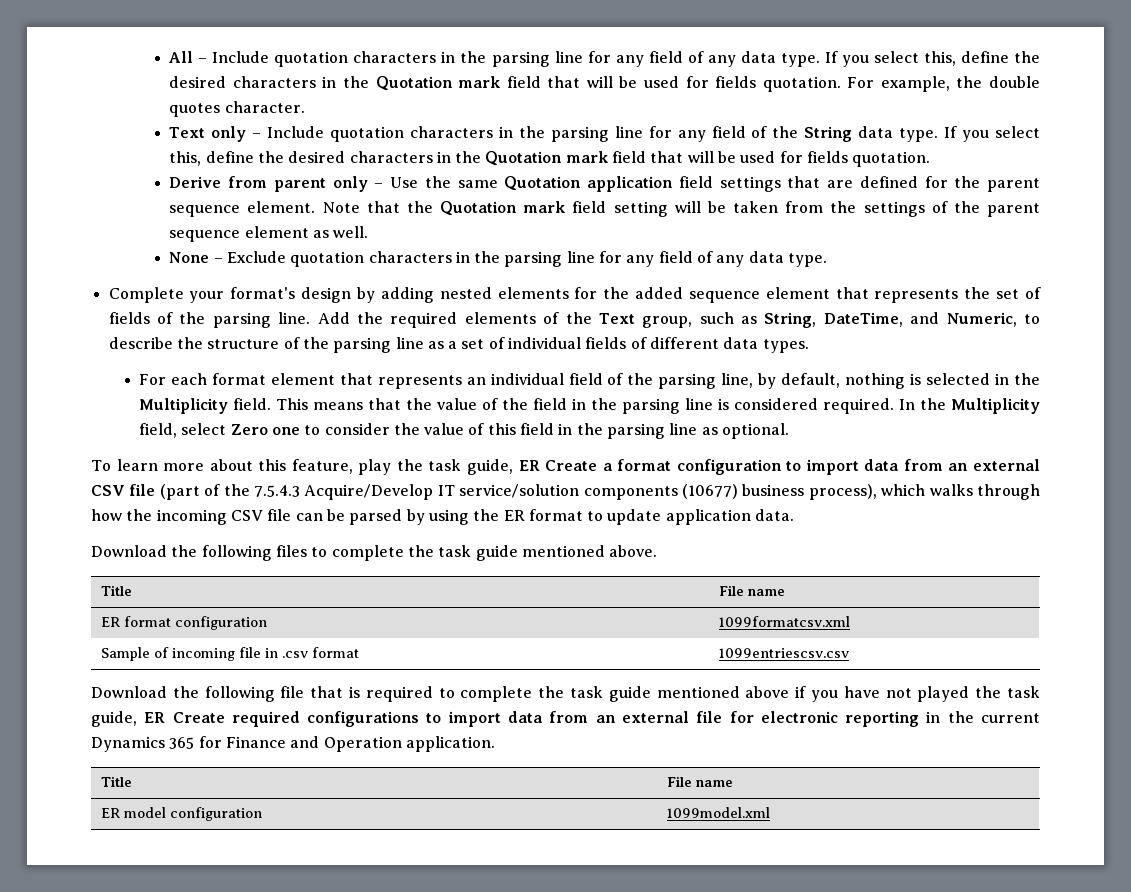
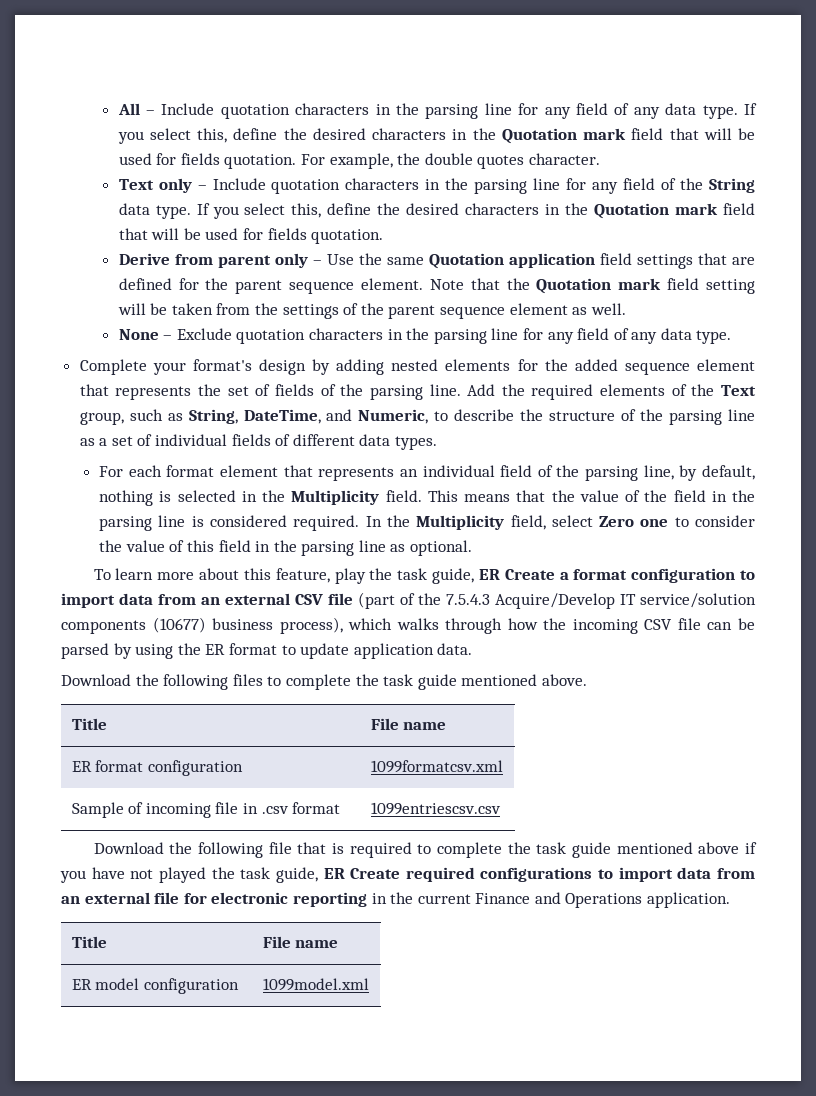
[91,736,222,752] Dynamics 365 for -> (471, 899) none
[323,736,402,752] Operation -> [565,893,643,908] Operations

